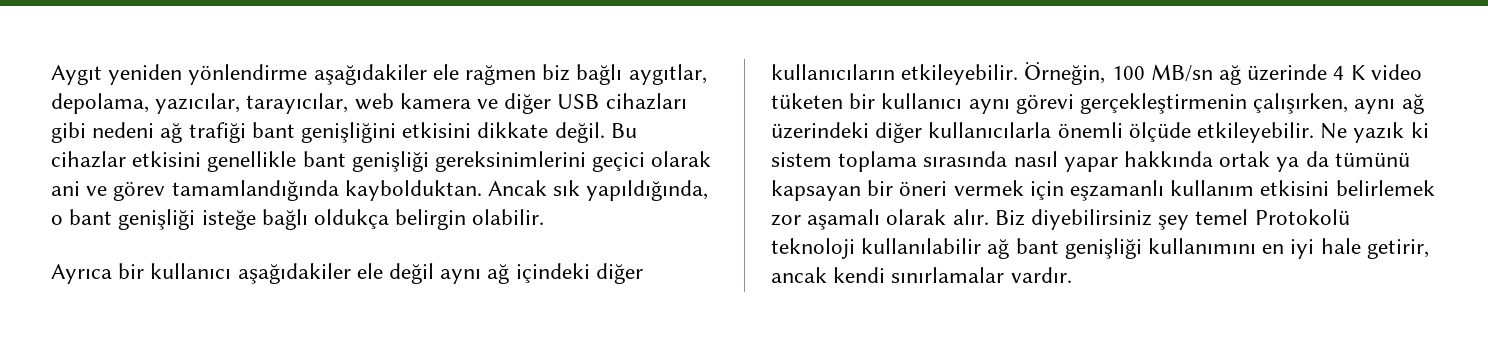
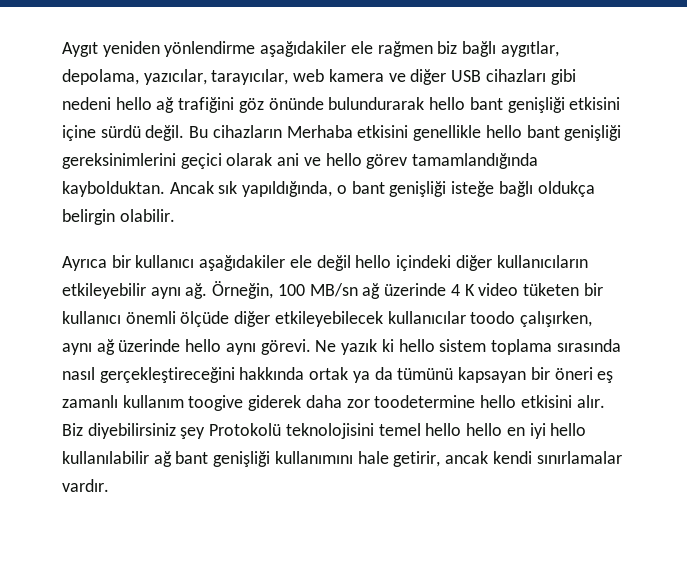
[160,122,637,143] [51,151,126,168] ağ trafiği bant genişliğini etkisini dikkate değil. Bu cihazlar -> [115,97,621,113] [62,125,353,141] hello ağ trafiğini göz önünde bulundurarak hello bant genişliği etkisini içine sürdü değil. Bu cihazların Merhaba
(297, 161) none -> [485,125,522,138] hello
(108, 191) none -> [325,153,362,166] hello
[440,264,510,284] aynı ağ -> [355,255,392,268] hello
[901,64,1019,85] etkileyebilir. -> [62,283,208,299] etkileyebilir aynı ağ.
[968,93,1424,114] [771,122,1315,143] aynı görevi gerçekleştirmenin çalışırken, aynı ağ üzerindeki diğer kullanıcılarla önemli ölçüde etkileyebilir. -> [125,311,593,327] [62,339,311,355] önemli ölçüde diğer etkileyebilecek kullanıcılar toodo çalışırken, aynı ağ üzerinde hello aynı görevi.
(1429, 130) none -> [398,339,435,352] hello
[1063,157,1118,172] yapar -> [99,367,235,383] gerçekleştireceğini
[953,180,1435,201] [771,209,1350,230] [771,238,855,259] vermek için eşzamanlı kullanım etkisini belirlemek zor aşamalı olarak alır. Biz diyebilirsiniz şey temel Protokolü teknoloji -> [597,371,614,383] [62,395,605,411] [62,423,587,439] eş zamanlı kullanım toogive giderek daha zor toodetermine hello etkisini alır. Biz diyebilirsiniz şey Protokolü teknolojisini temel hello hello en iyi hello
[1262,239,1315,259] en iyi -> (353, 457) none

